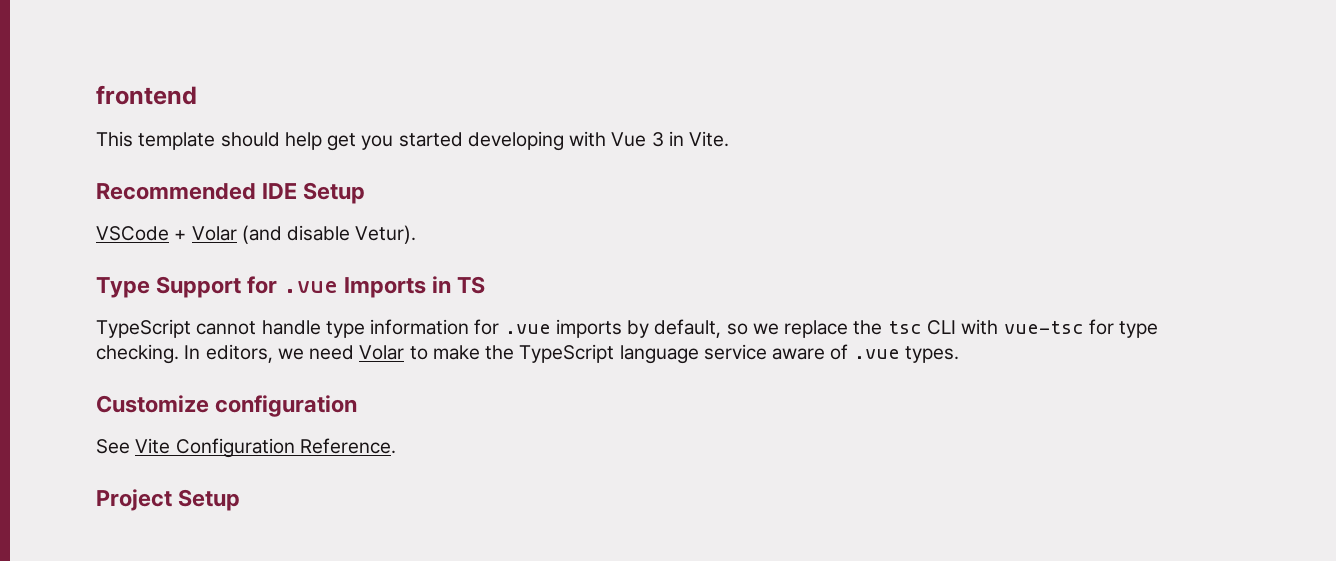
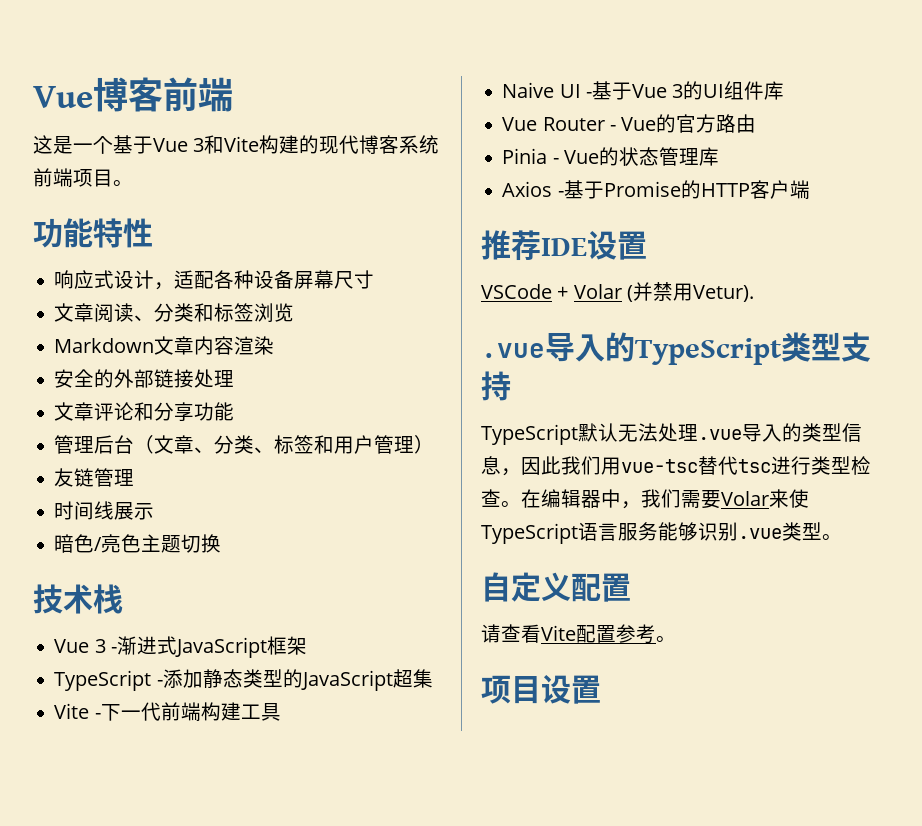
[96,85,197,105] [96,131,730,151] [96,182,366,204] frontend // This template should help get you started developing with Vue 3 in Vite. // Recommended IDE Setup -> [33,77,233,112] [33,135,440,154] [33,168,133,187] [33,218,153,248] [54,270,375,290] [54,303,295,322] [54,336,275,355] [54,369,235,388] [54,402,235,422] [54,435,435,454] [54,468,135,487] [54,501,155,520] [54,534,222,553] [33,584,123,614] [54,636,307,658] [54,669,433,691] [54,702,281,721] [502,81,785,100] [502,114,757,133] [502,147,719,166] [502,180,810,199] [481,230,647,261] Vue博客前端 // 这是一个基于Vue 3和Vite构建的现代博客系统前端项目。 // 功能特性 // 响应式设计，适配各种设备屏幕尺寸 // 文章阅读、分类和标签浏览 // Markdown文章内容渲染 // 安全的外部链接处理 // 文章评论和分享功能 // 管理后台（文章、分类、标签和用户管理） // 友链管理 // 时间线展示 // 暗色/亮色主题切换 // 技术栈 // Vue 3 -渐进式JavaScript框架 // TypeScript -添加静态类型的JavaScript超集 // Vite -下一代前端构建工具 // Naive UI -基于Vue 3的UI组件库 // Vue Router - Vue的官方路由 // Pinia - Vue的状态管理库 // Axios -基于Promise的HTTP客户端 // 推荐IDE设置
[241,225,351,244] (and disable -> [626,282,693,302] (并禁用
[96,276,486,298] [96,319,1159,338] [96,344,959,364] [96,395,358,417] [96,438,396,458] [96,489,241,511] Type Support for .vue Imports in TS // TypeScript cannot handle type information for .vue imports by default, so we replace the tsc CLI with vue-tsc for type checking. In editors, we need Volar to make the TypeScript language service aware of .vue types. // Customize configuration // See Vite Configuration Reference. // Project Setup -> [481,332,871,365] [481,371,511,401] [481,423,862,445] [481,456,871,476] [481,489,809,509] [481,522,842,544] [481,572,631,602] [481,624,676,644] [481,674,601,704] .vue导入的TypeScript类型支持 // TypeScript默认无法处理.vue导入的类型信息，因此我们用vue-tsc替代tsc进行类型检查。在编辑器中，我们需要Volar来使TypeScript语言服务能够识别.vue类型。 // 自定义配置 // 请查看Vite配置参考。 // 项目设置

